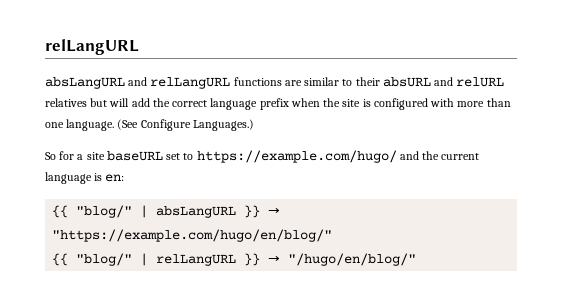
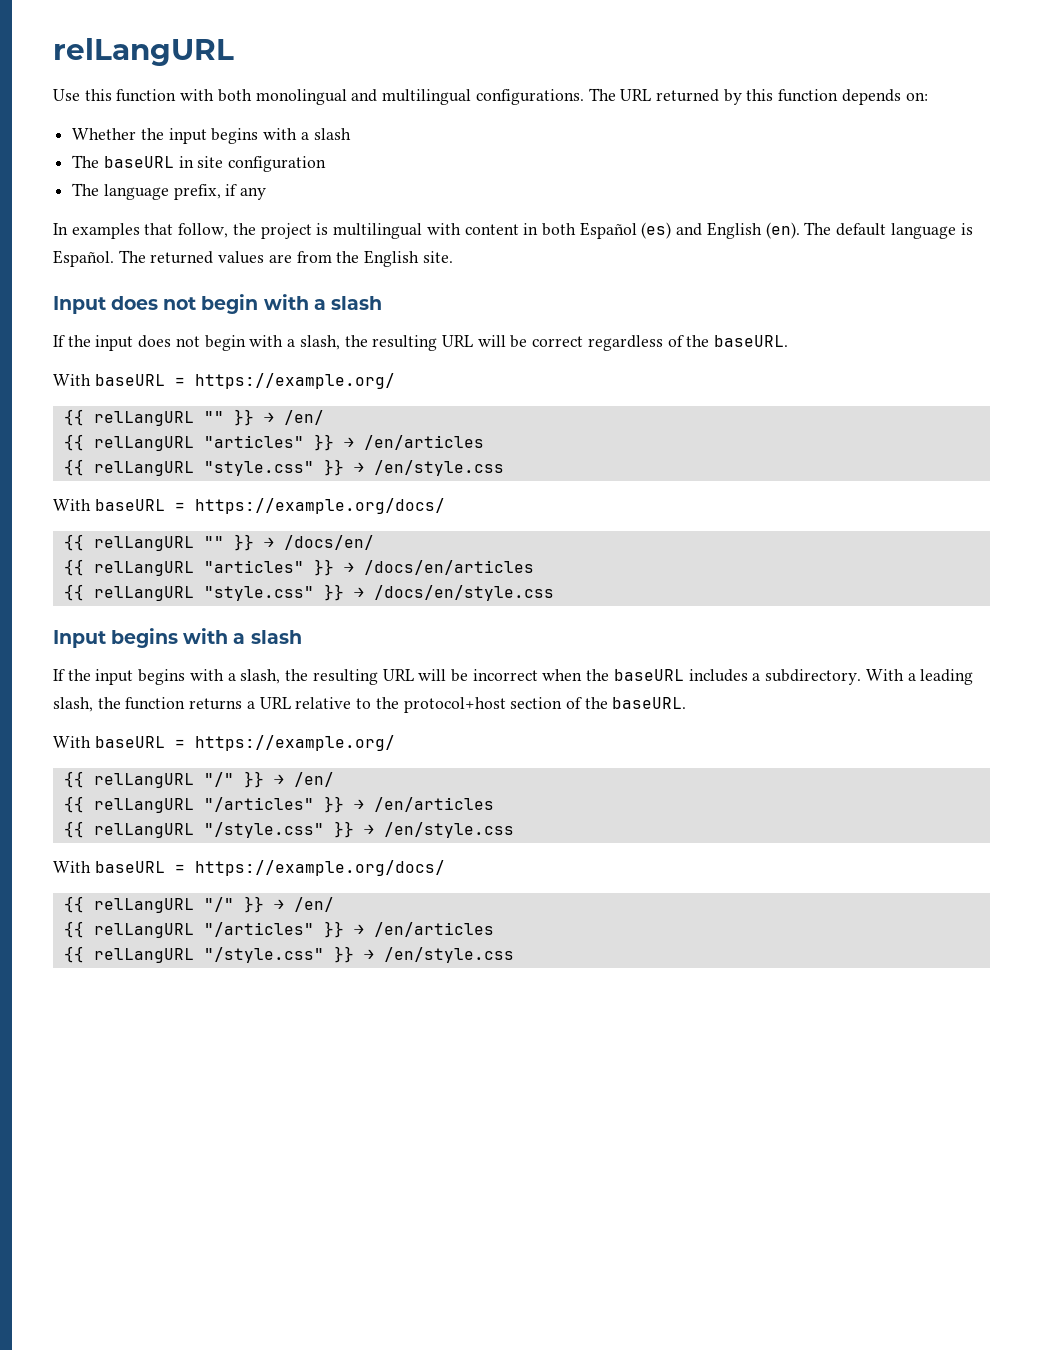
[45,77,505,89] [45,98,511,110] [45,119,254,131] [45,150,480,163] [45,172,125,184] [52,205,281,218] [52,229,333,242] [52,253,417,266] absLangURL and relLangURL functions are similar to their absURL and relURL relatives but will add the correct language prefix when the site is configured with more than one language. (See Configure Languages.) // So for a site baseURL set to https://example.com/hugo/ and the current language is en: // {{ "blog/" | absLangURL }} → "https://example.com/hugo/en/blog/" // {{ "blog/" | relLangURL }} → "/hugo/en/blog/" -> [53,88,928,105] [72,128,351,144] [72,155,327,172] [72,183,267,200] [53,222,973,239] [53,250,453,267] [53,294,382,314] [53,335,789,351] [53,373,395,389] [63,409,324,426] [63,434,484,451] [63,459,504,476] [53,498,445,514] [63,534,374,551] [63,559,534,576] [63,584,554,601] [53,628,302,648] [53,669,974,685] [53,697,687,713] [53,735,395,751] [63,771,334,788] [63,796,494,813] [63,821,514,838] [53,860,445,876] [63,896,334,913] [63,921,494,938] [63,946,514,963] Use this function with both monolingual and multilingual configurations. The URL returned by this function depends on: // Whether the input begins with a slash // The baseURL in site configuration // The language prefix, if any // In examples that follow, the project is multilingual with content in both Español (es) and English (en). The default language is Español. The returned values are from the English site. // Input does not begin with a slash // If the input does not begin with a slash, the resulting URL will be correct regardless of the baseURL. // With baseURL = https://example.org/ // {{ relLangURL "" }} → /en/ // {{ relLangURL "articles" }} → /en/articles // {{ relLangURL "style.css" }} → /en/style.css // With baseURL = https://example.org/docs/ // {{ relLangURL "" }} → /docs/en/ // {{ relLangURL "articles" }} → /docs/en/articles // {{ relLangURL "style.css" }} → /docs/en/style.css // Input begins with a slash // If the input begins with a slash, the resulting URL will be incorrect when the baseURL includes a subdirectory. With a leading slash, the function returns a URL relative to the protocol+host section of the baseURL. // With baseURL = https://example.org/ // {{ relLangURL "/" }} → /en/ // {{ relLangURL "/articles" }} → /en/articles // {{ relLangURL "/style.css" }} → /en/style.css // With baseURL = https://example.org/docs/ // {{ relLangURL "/" }} → /en/ // {{ relLangURL "/articles" }} → /en/articles // {{ relLangURL "/style.css" }} → /en/style.css

